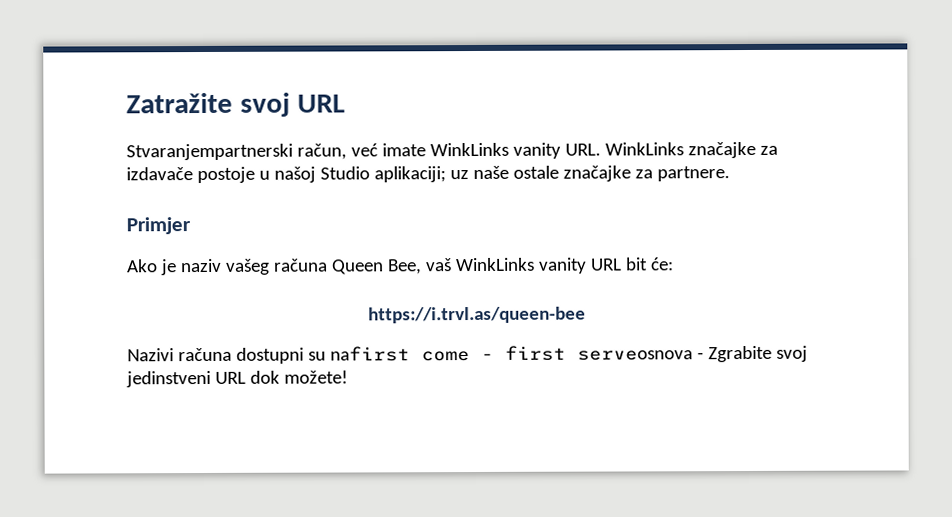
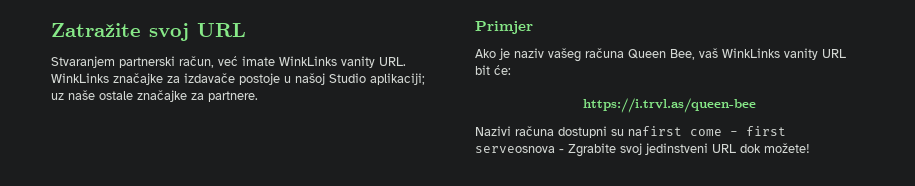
[126,143,293,161] Stvaranjempartnerski -> [51,56,175,68] Stvaranjem partnerski

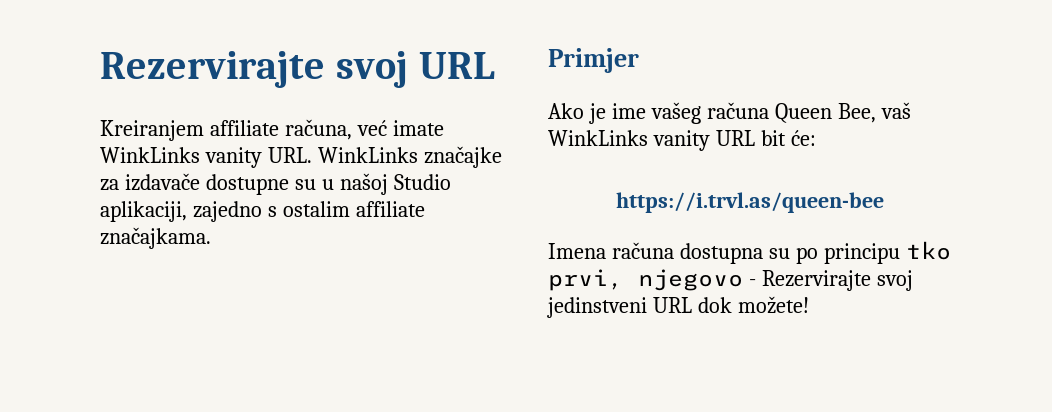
[51,23,141,37] Zatražite -> [100,51,325,88] Rezervirajte
[51,56,214,68] Stvaranjem partnerski račun, -> [100,119,352,141] Kreiranjem affiliate računa,
[239,73,280,85] postoje -> [205,174,316,195] dostupne su
[370,73,425,85] [51,90,258,102] aplikaciji; uz naše ostale značajke za partnere. -> [100,201,425,222] [100,227,211,249] aplikaciji, zajedno s ostalim affiliate značajkama.
[514,48,544,58] naziv -> [611,103,646,119] ime
[475,126,786,138] [475,143,616,157] Nazivi računa dostupni su nafirst come - first serveosnova - Zgrabite -> [548,241,951,264] [548,269,871,291] Imena računa dostupna su po principu tko prvi, njegovo - Rezervirajte

